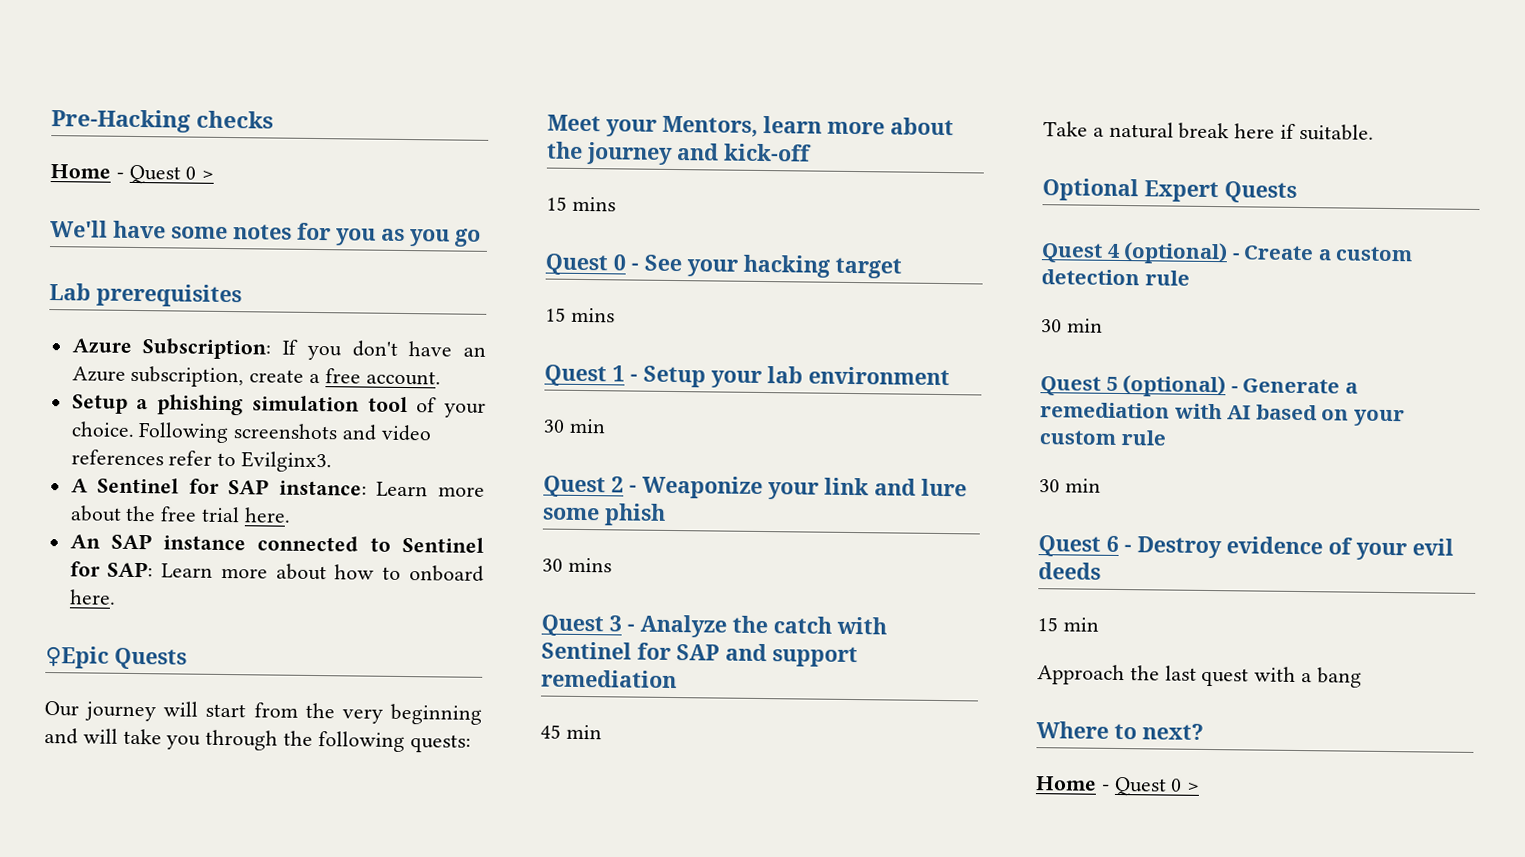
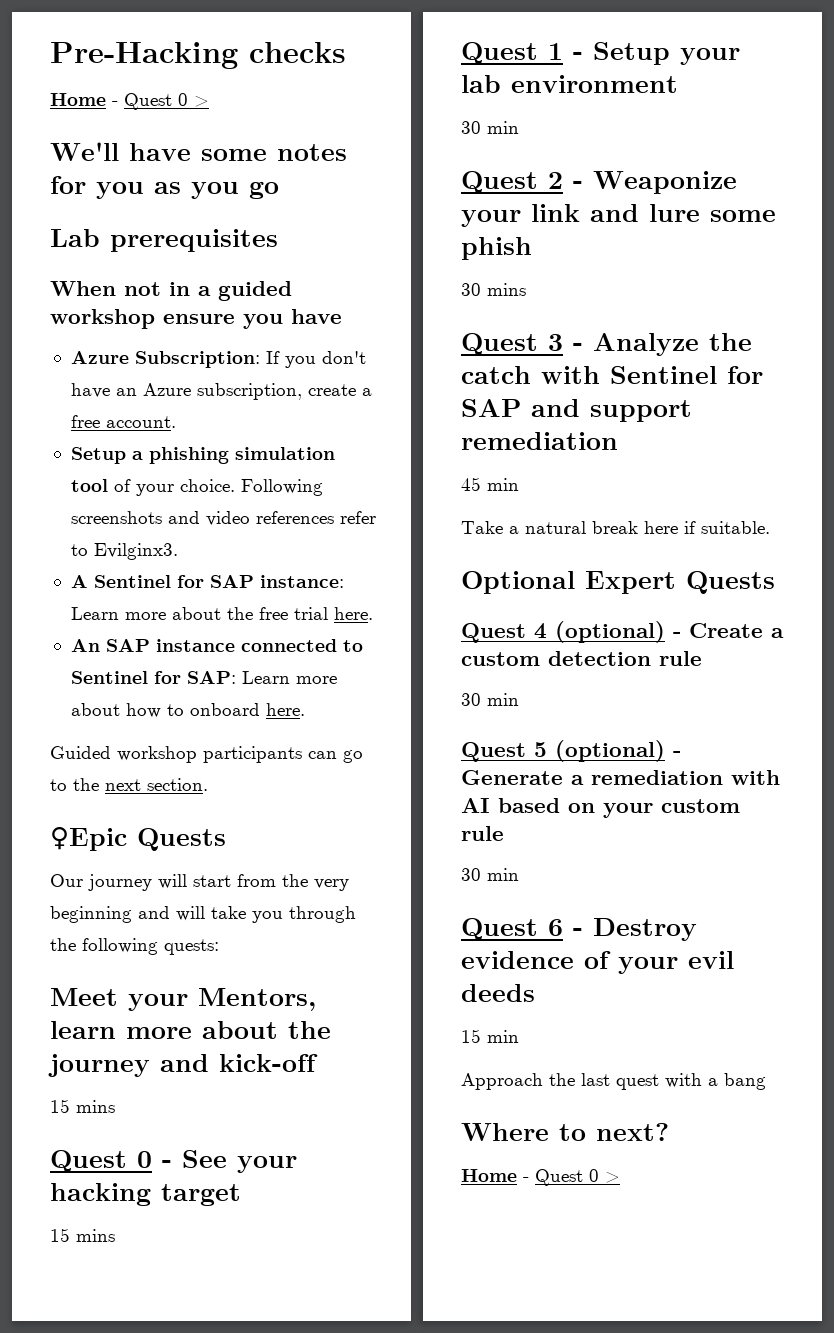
(242, 295) none -> [50,281,292,301] [50,309,342,329] // When not in a guided workshop ensure you have
(116, 597) none -> [50,746,363,763] [50,778,208,791] // Guided workshop participants can go to the next section.

